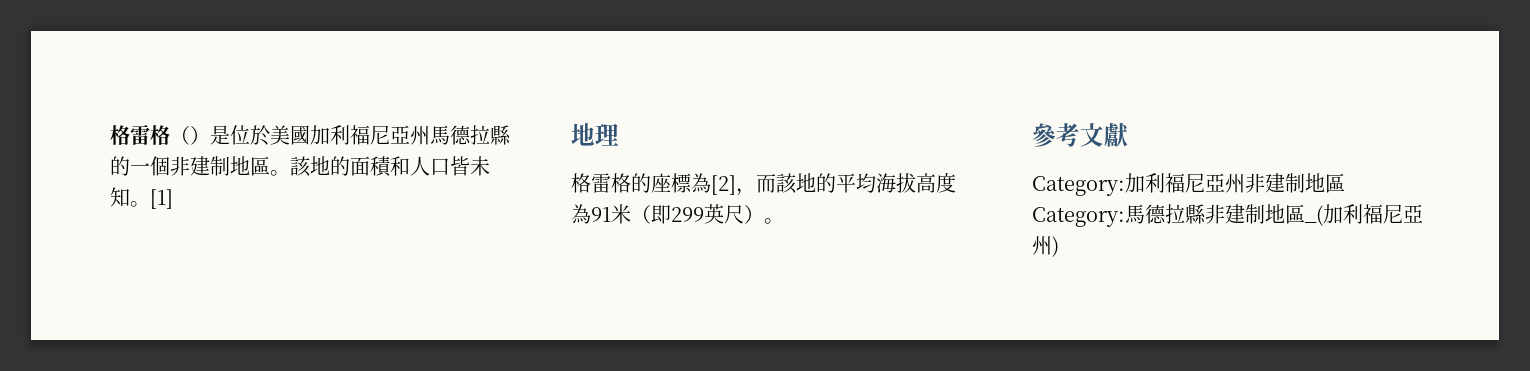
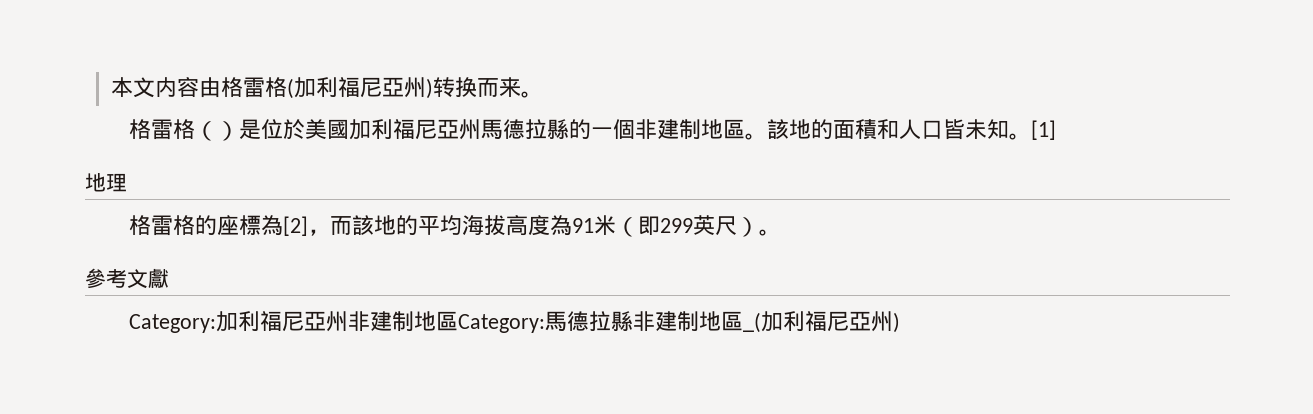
(110, 135) none -> [110,77,543,99] 本文内容由格雷格(加利福尼亞州)转换而来。 //

